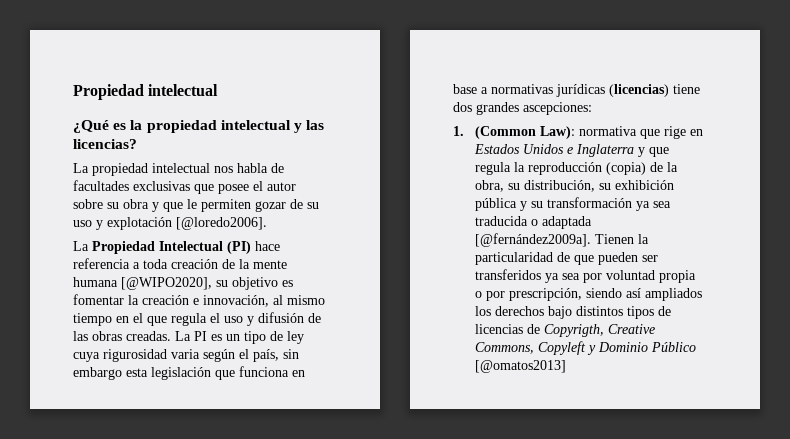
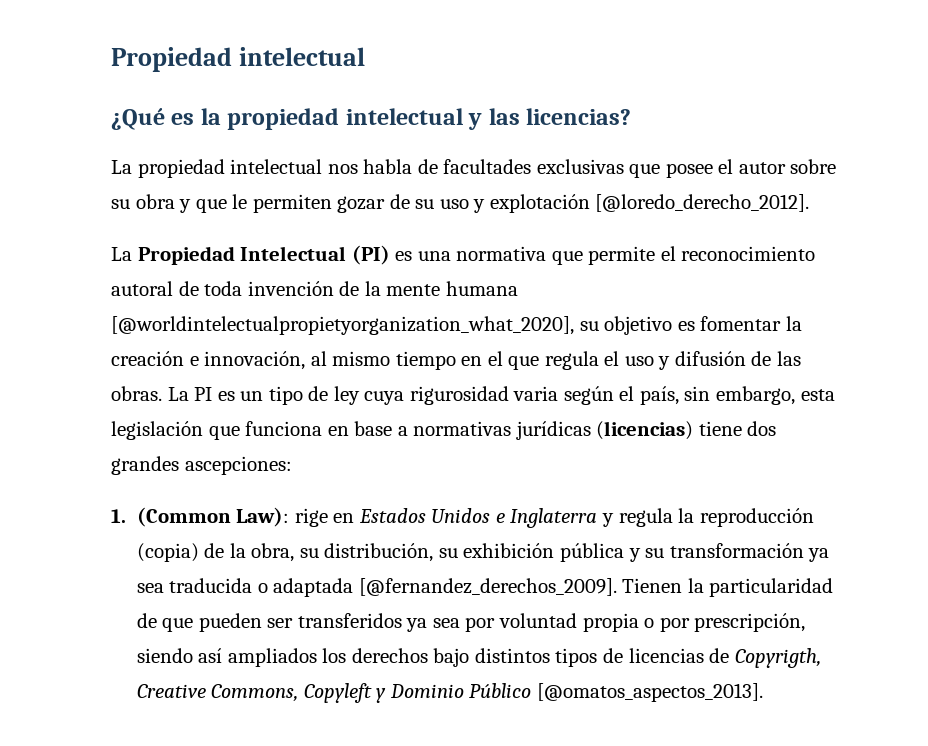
[176,217,267,230] [@loredo2006]. -> [595,194,810,212] [@loredo_derecho_2012].
[255,241,280,251] [73,258,218,269] hace referencia a toda creación -> [395,246,816,265] [111,281,334,296] es una normativa que permite el reconocimiento autoral de toda invención
[121,277,212,290] [@WIPO2020], -> [111,316,574,335] [@worldintelectualpropietyorganization_what_2020],
[92,331,171,341] obras creadas. -> [111,386,162,401] obras.
[73,367,122,380] embargo -> [716,386,796,405] embargo,
[578,126,660,139] normativa que -> (290, 517) none
[648,147,669,157] que -> (615, 520) none
[474,233,591,247] [@fernández2009a]. -> [358,578,617,596] [@fernandez_derechos_2009].
[474,360,566,373] [@omatos2013] -> [536,683,763,702] [@omatos_aspectos_2013].

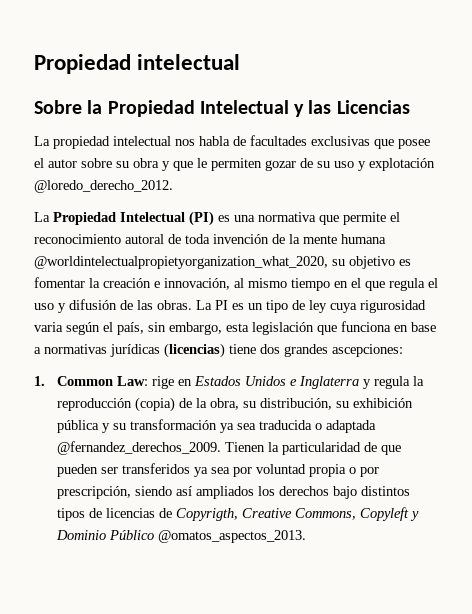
[111,108,463,130] ¿Qué es la propiedad intelectual -> [34,100,289,117] Sobre la Propiedad Intelectual
[526,108,632,125] licencias? -> [336,100,410,114] Licencias
[595,194,810,212] [@loredo_derecho_2012]. -> [34,180,173,193] @loredo_derecho_2012.
[111,316,574,335] [@worldintelectualpropietyorganization_what_2020], -> [34,256,328,269] @worldintelectualpropietyorganization_what_2020,
[136,507,290,527] (Common Law): -> [56,376,148,386] Common Law:
[358,578,617,596] [@fernandez_derechos_2009]. -> [56,441,221,455] @fernandez_derechos_2009.
[536,683,763,702] [@omatos_aspectos_2013]. -> [157,530,306,543] @omatos_aspectos_2013.

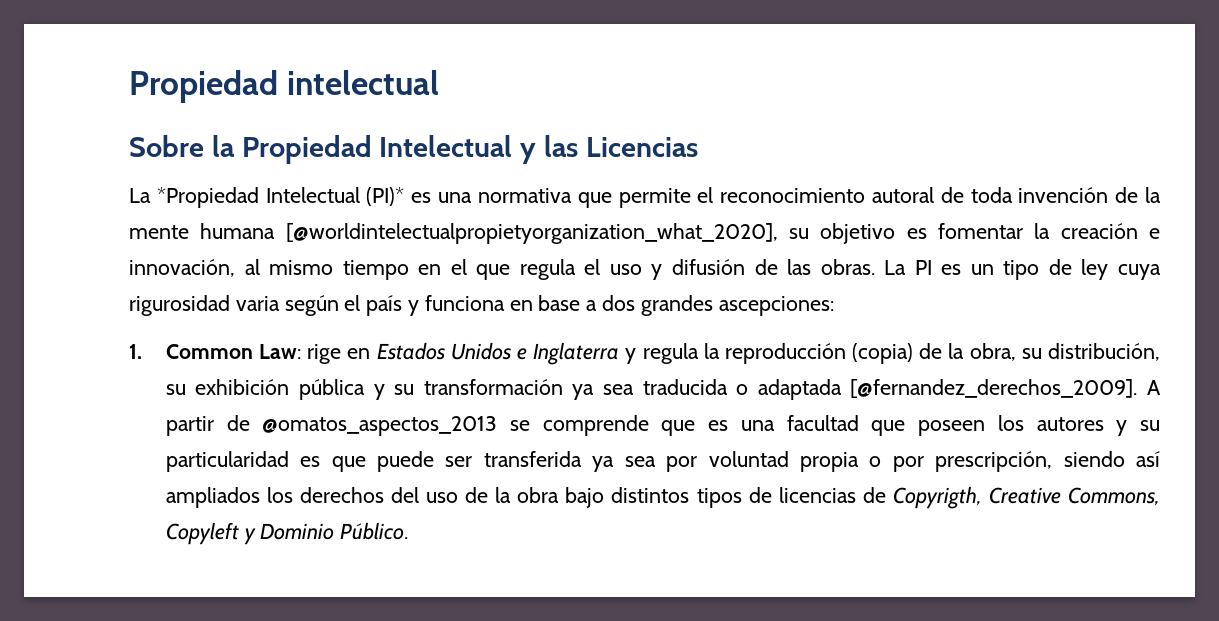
[53,135,430,149] [34,158,435,171] [34,180,173,193] [34,211,214,226] propiedad intelectual nos habla de facultades exclusivas que posee el autor sobre su obra y que le permiten gozar de su uso y explotación @loredo_derecho_2012. // La Propiedad Intelectual (PI) -> [156,187,405,208] *Propiedad Intelectual (PI)*
[34,256,328,269] @worldintelectualpropietyorganization_what_2020, -> [285,223,778,244] [@worldintelectualpropietyorganization_what_2020],
[117,321,436,335] [34,343,256,358] país, sin embargo, esta legislación que funciona en base a normativas jurídicas (licencias) tiene -> [366,295,598,316] país y funciona en base a
[56,441,401,455] [56,463,190,477] @fernandez_derechos_2009. Tienen la particularidad de que pueden ser transferidos -> [850,379,1161,398] [165,415,1160,436] [165,451,582,472] [@fernandez_derechos_2009]. A partir de @omatos_aspectos_2013 se comprende que es una facultad que poseen los autores y su particularidad es que puede ser transferida
(329, 491) none -> [391,487,560,503] del uso de la obra
[108,530,306,543] Público @omatos_aspectos_2013. -> [340,522,409,540] Público.

